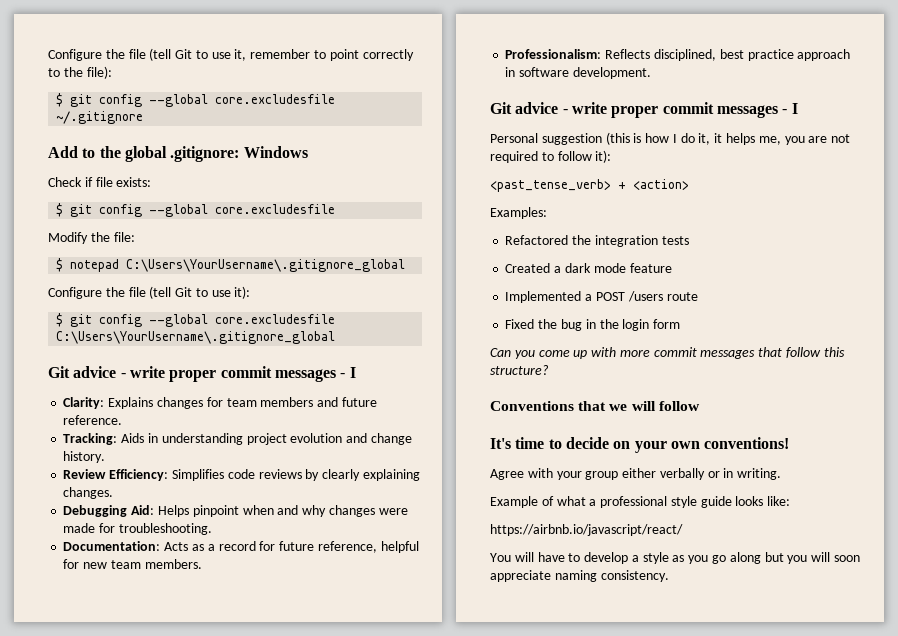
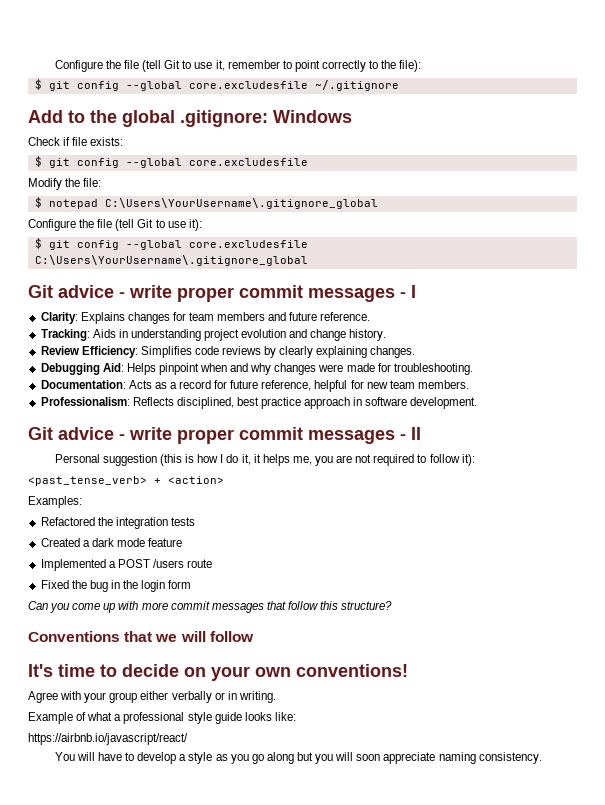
[791,103,798,114] I -> [411,427,421,440] II

